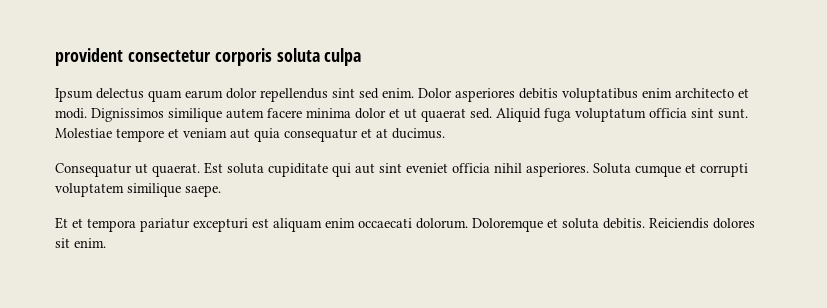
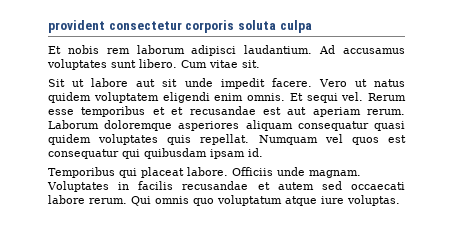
[55,88,749,102] [55,108,748,122] [55,128,445,142] [55,162,748,177] [55,183,221,197] [55,217,755,232] [55,238,106,248] Ipsum delectus quam earum dolor repellendus sint sed enim. Dolor asperiores debitis voluptatibus enim architecto et modi. Dignissimos similique autem facere minima dolor et ut quaerat sed. Aliquid fuga voluptatum officia sint sunt. Molestiae tempore et veniam aut quia consequatur et at ducimus. // Consequatur ut quaerat. Est soluta cupiditate qui aut sint eveniet officia nihil asperiores. Soluta cumque et corrupti voluptatem similique saepe. // Et et tempora pariatur excepturi est aliquam enim occaecati dolorum. Doloremque et soluta debitis. Reiciendis dolores sit enim. -> [48,45,405,56] [47,59,260,70] [48,78,405,89] [48,92,406,103] [48,106,405,117] [48,120,405,131] [48,134,407,145] [48,148,263,159] [48,167,361,178] [47,181,405,192] [48,195,400,206] Et nobis rem laborum adipisci laudantium. Ad accusamus voluptates sunt libero. Cum vitae sit. // Sit ut labore aut sit unde impedit facere. Vero ut natus quidem voluptatem eligendi enim omnis. Et sequi vel. Rerum esse temporibus et et recusandae est aut aperiam rerum. Laborum doloremque asperiores aliquam consequatur quasi quidem voluptates quis repellat. Numquam vel quos est consequatur qui quibusdam ipsam id. // Temporibus qui placeat labore. Officiis unde magnam. Voluptates in facilis recusandae et autem sed occaecati labore rerum. Qui omnis quo voluptatum atque iure voluptas.

